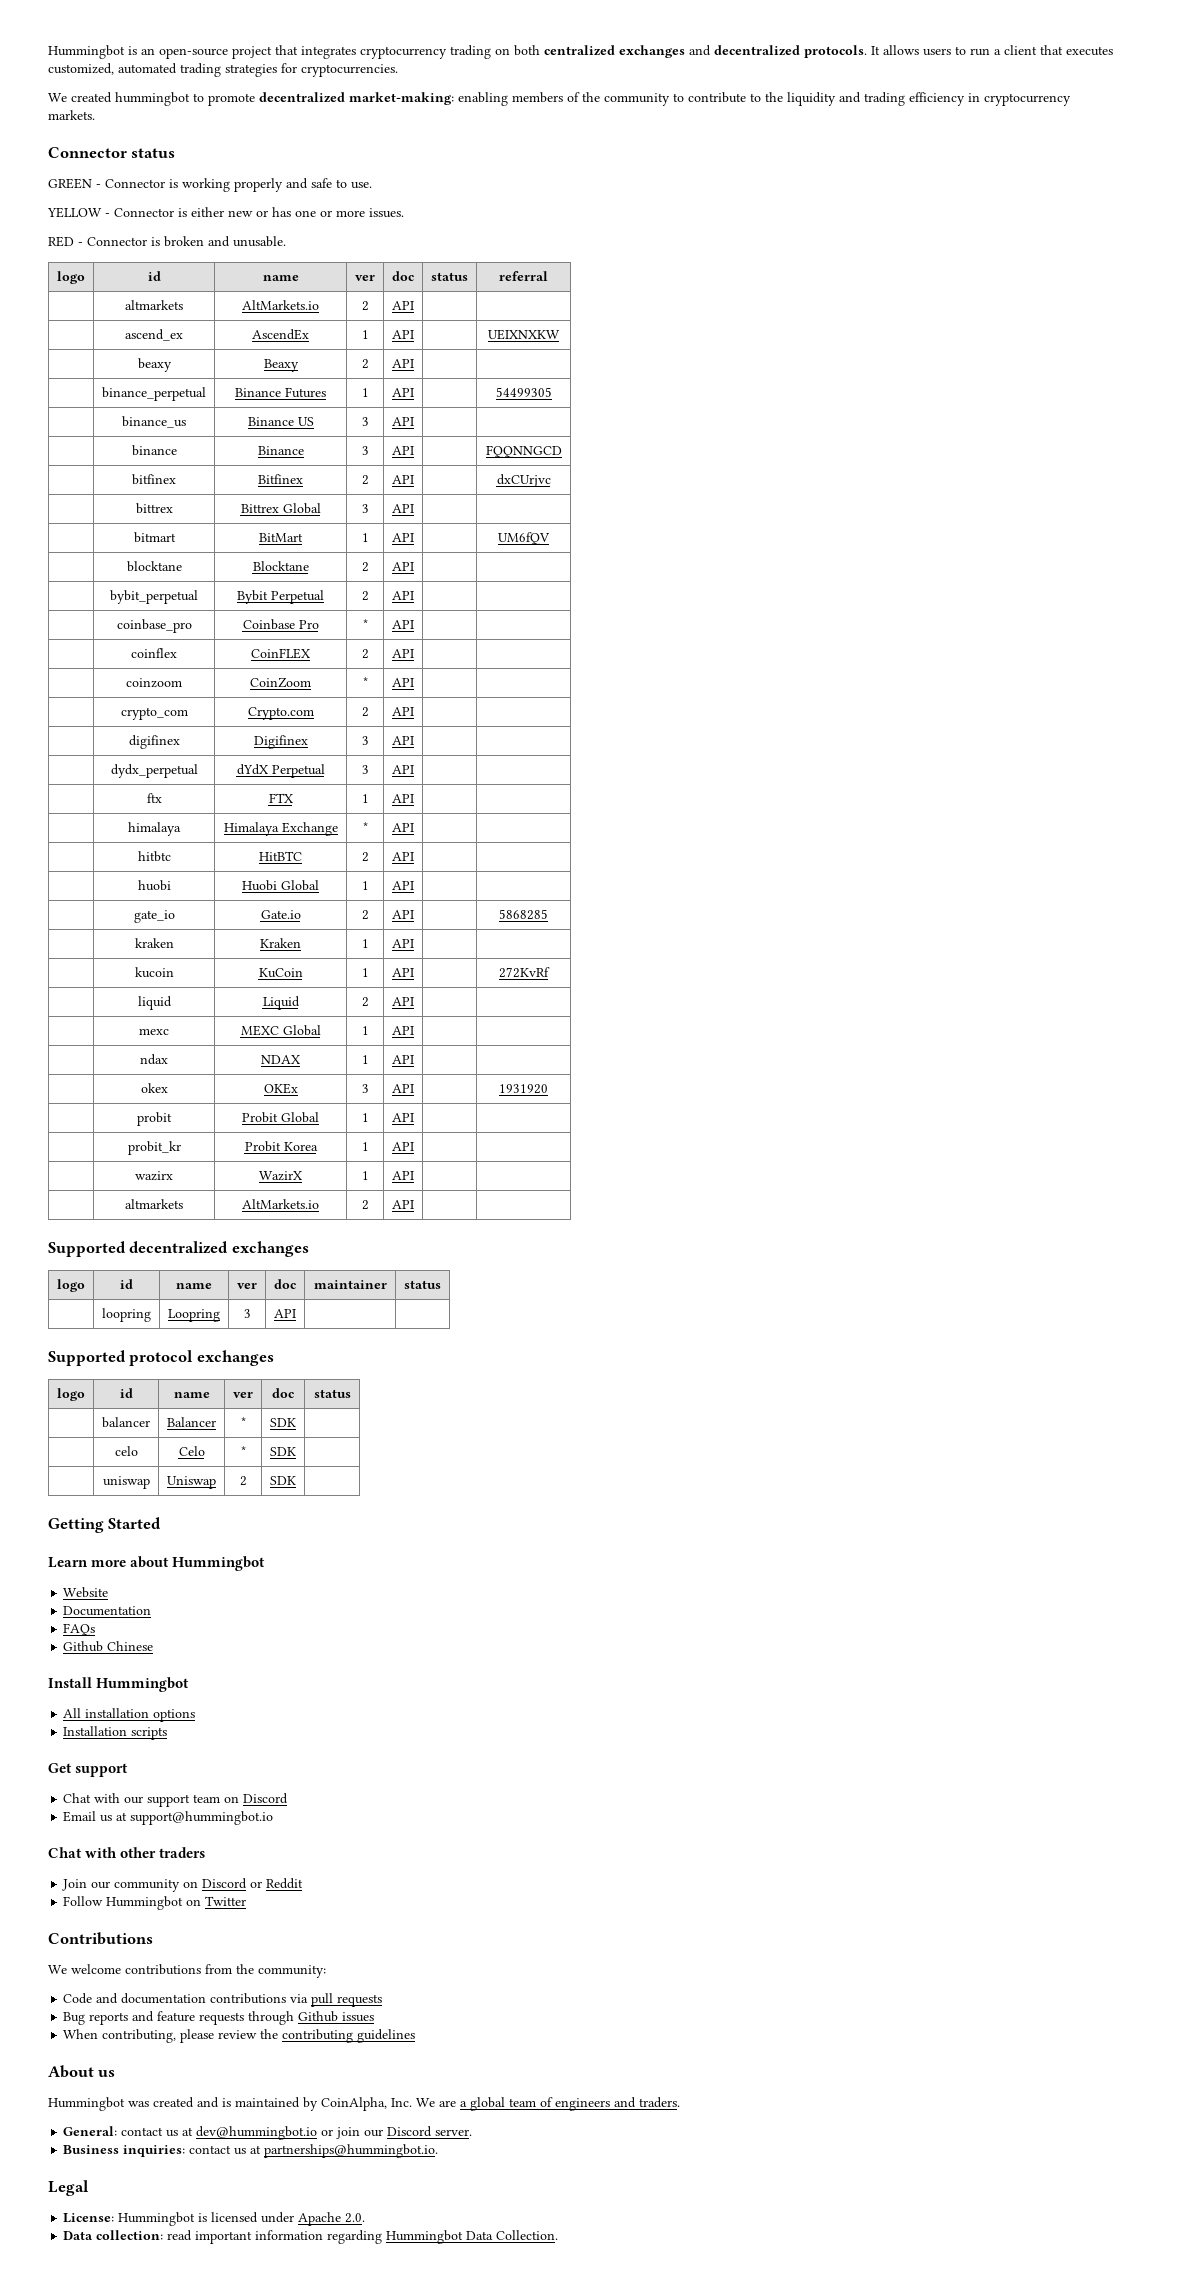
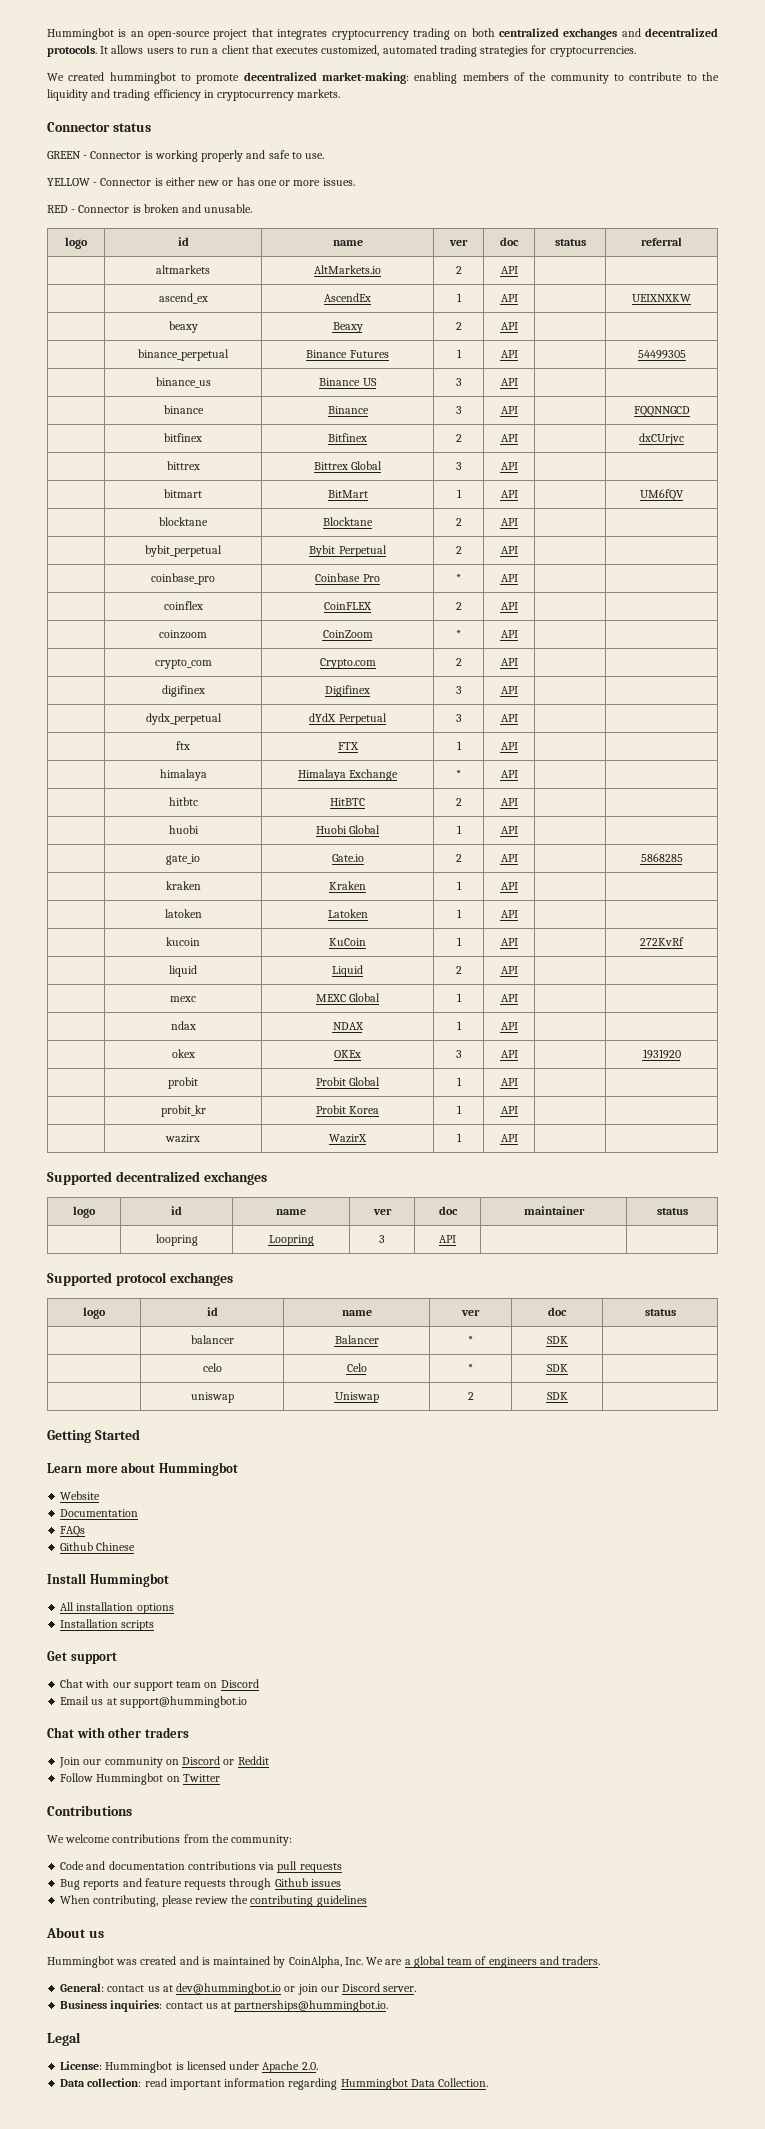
(414, 943) none -> [164,909,202,918] [327,909,368,918] [456,909,462,918] [500,910,518,918] // | latoken | Latoken | 1 | API | |
[125,1199,183,1209] [242,1199,319,1209] [361,1200,369,1210] [392,1200,414,1209] // | altmarkets | AltMarkets.io | 2 | API | | -> (518, 1138) none

